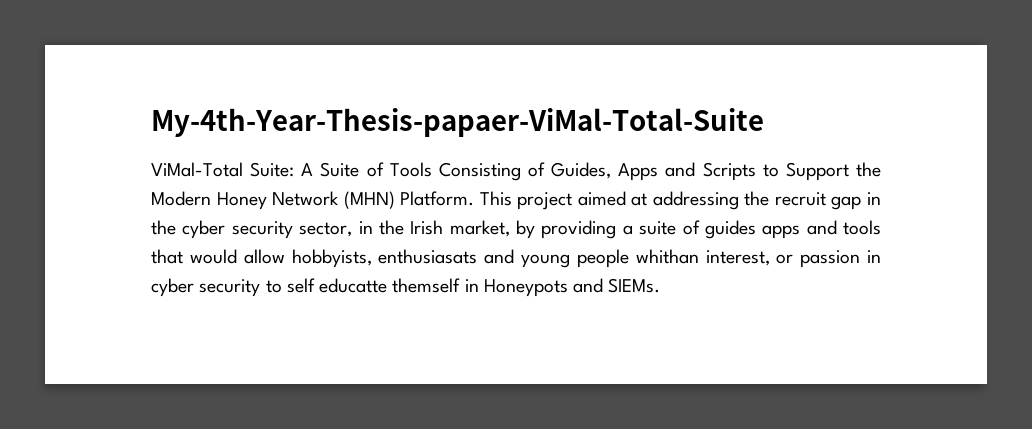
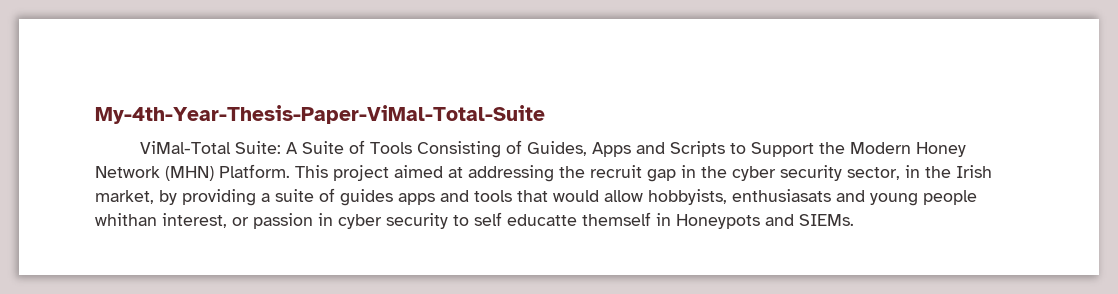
[151,108,764,137] My-4th-Year-Thesis-papaer-ViMal-Total-Suite -> [95,105,545,124] My-4th-Year-Thesis-Paper-ViMal-Total-Suite

